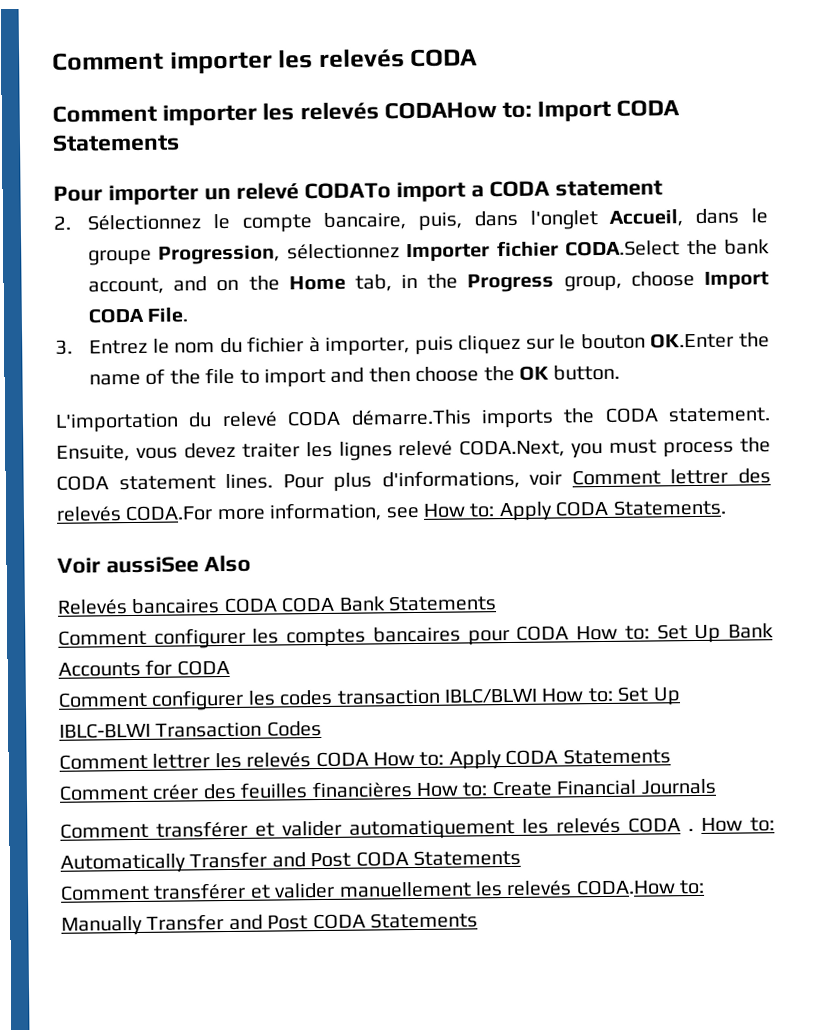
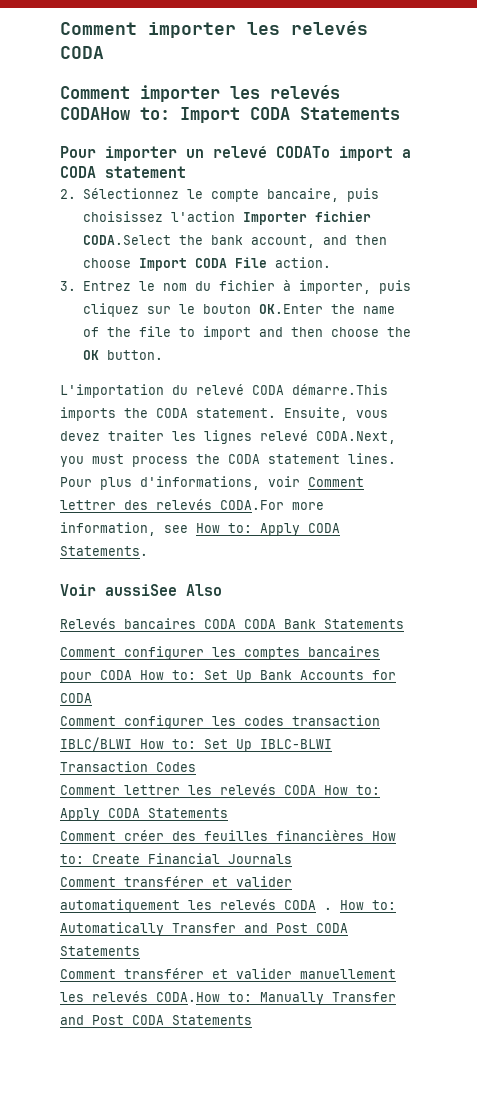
[418,208,768,231] [88,243,400,266] puis, dans l'onglet Accueil, dans le groupe Progression, sélectionnez -> [346,188,379,202] [82,211,235,222] puis choisissez l'action
[216,273,622,293] on the Home tab, in the Progress group, -> [354,235,387,245] then
[147,307,189,323] File. -> [234,257,331,268] File action.

